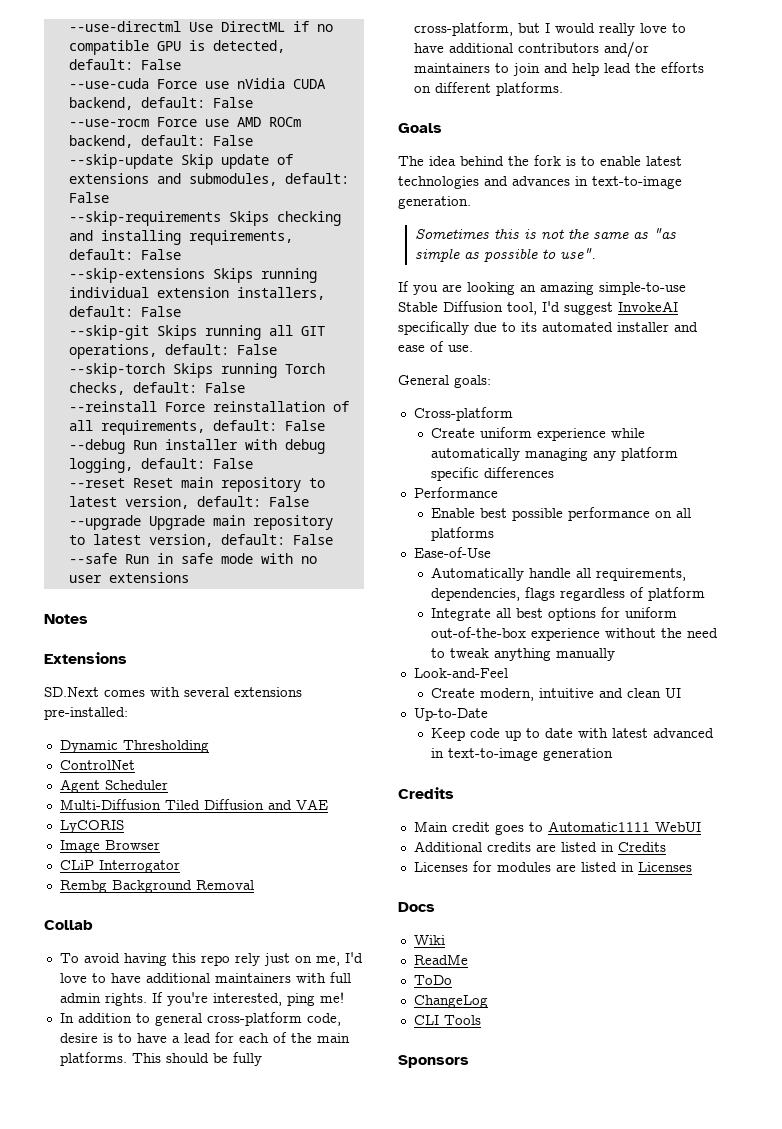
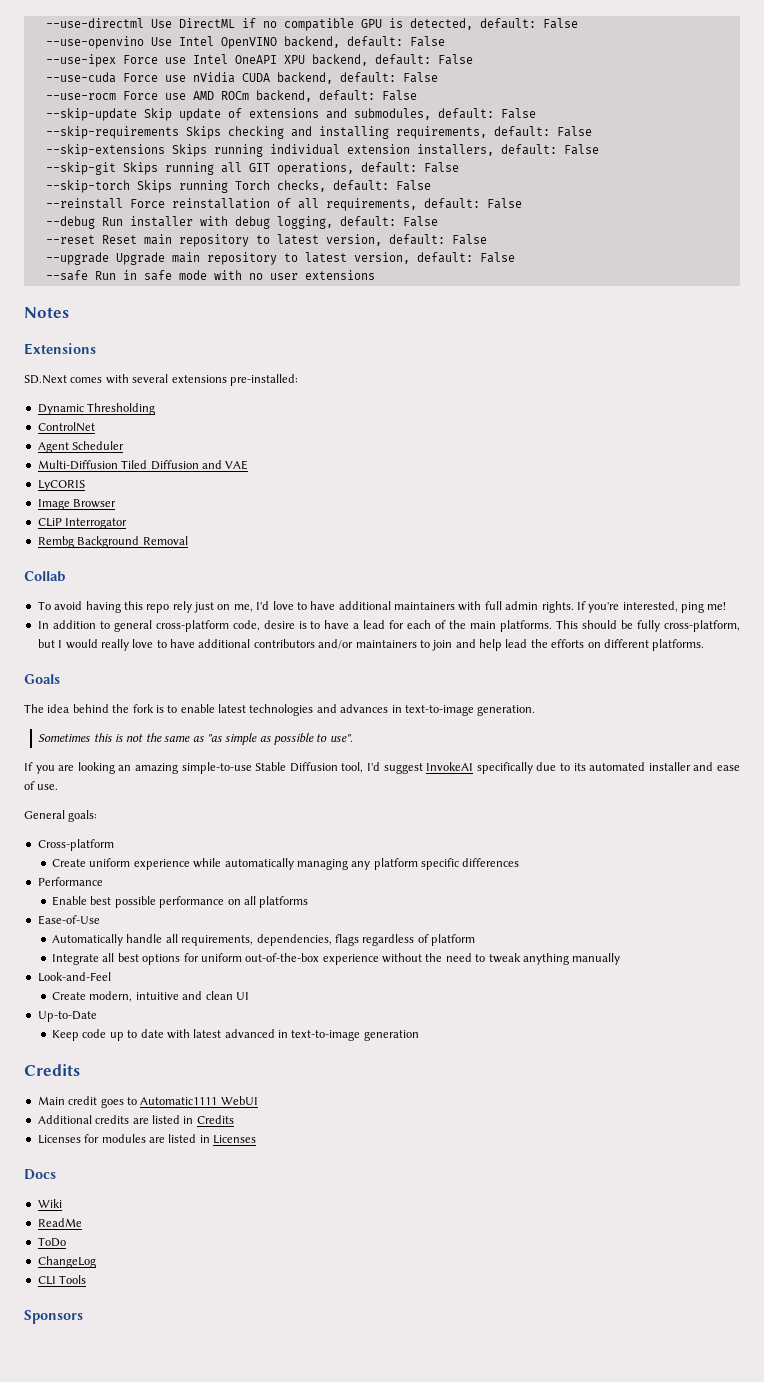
(181, 64) none -> [45,36,445,49] [45,54,473,67] // --use-openvino Use Intel OpenVINO backend, default: False // --use-ipex Force use Intel OneAPI XPU backend, default: False

